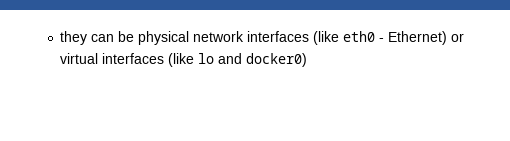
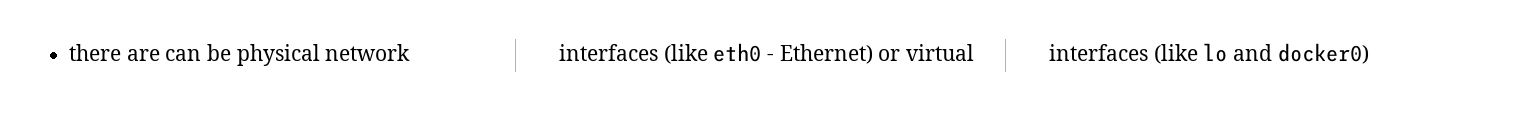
[60,31,88,45] they -> [69,44,160,61] there are

